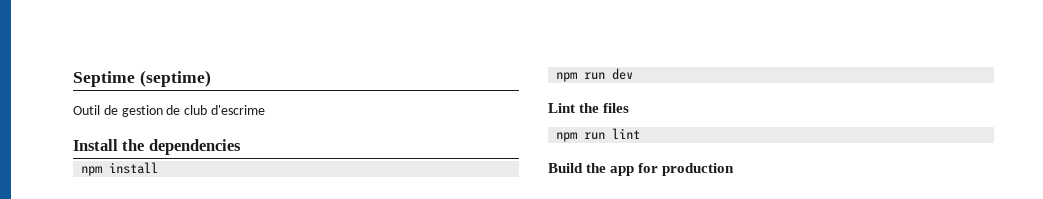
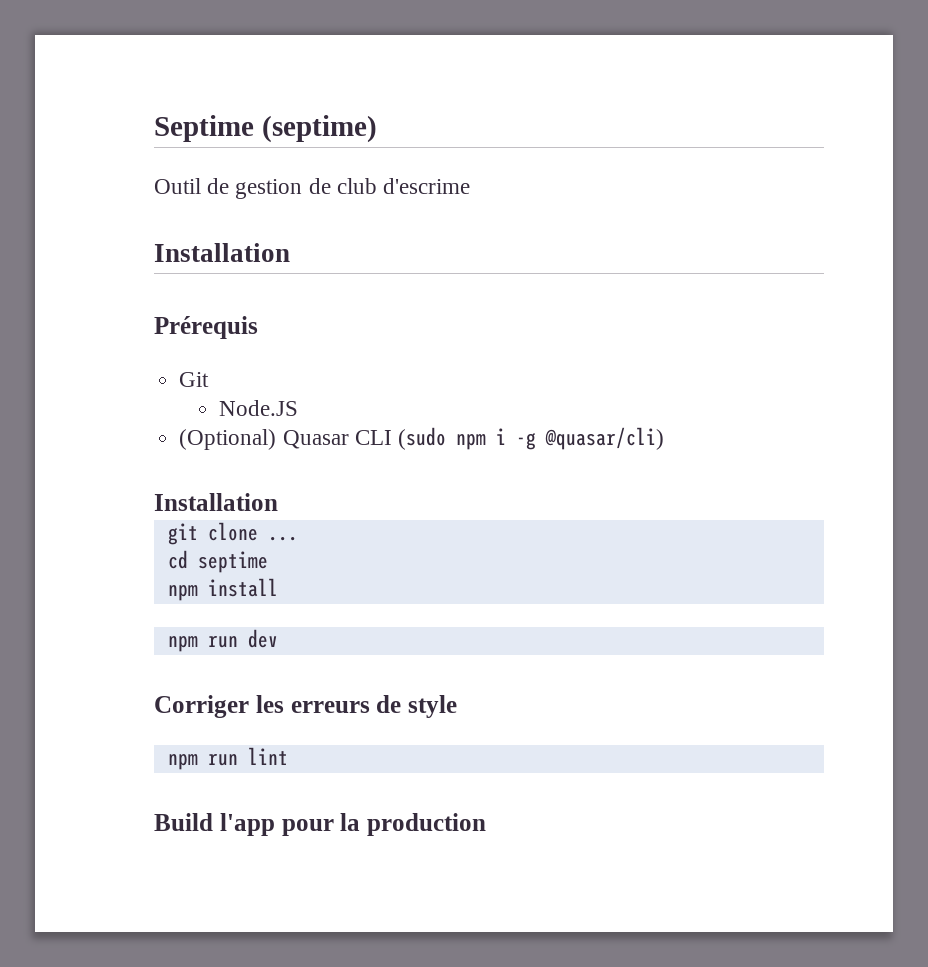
[73,139,241,155] Install the dependencies -> [154,243,290,262] [154,316,258,339] [179,372,210,387] [219,400,299,416] [179,427,664,450] [154,493,278,511] [167,522,298,545] [167,550,268,573] Installation // Prérequis // Git // Node.JS // (Optional) Quasar CLI (sudo npm i -g @quasar/cli) // Installation // git clone ... // cd septime
[548,103,630,113] Lint the files -> [154,695,457,718] Corriger les erreurs de style
[586,163,659,176] the app for -> [219,813,361,836] l'app pour la

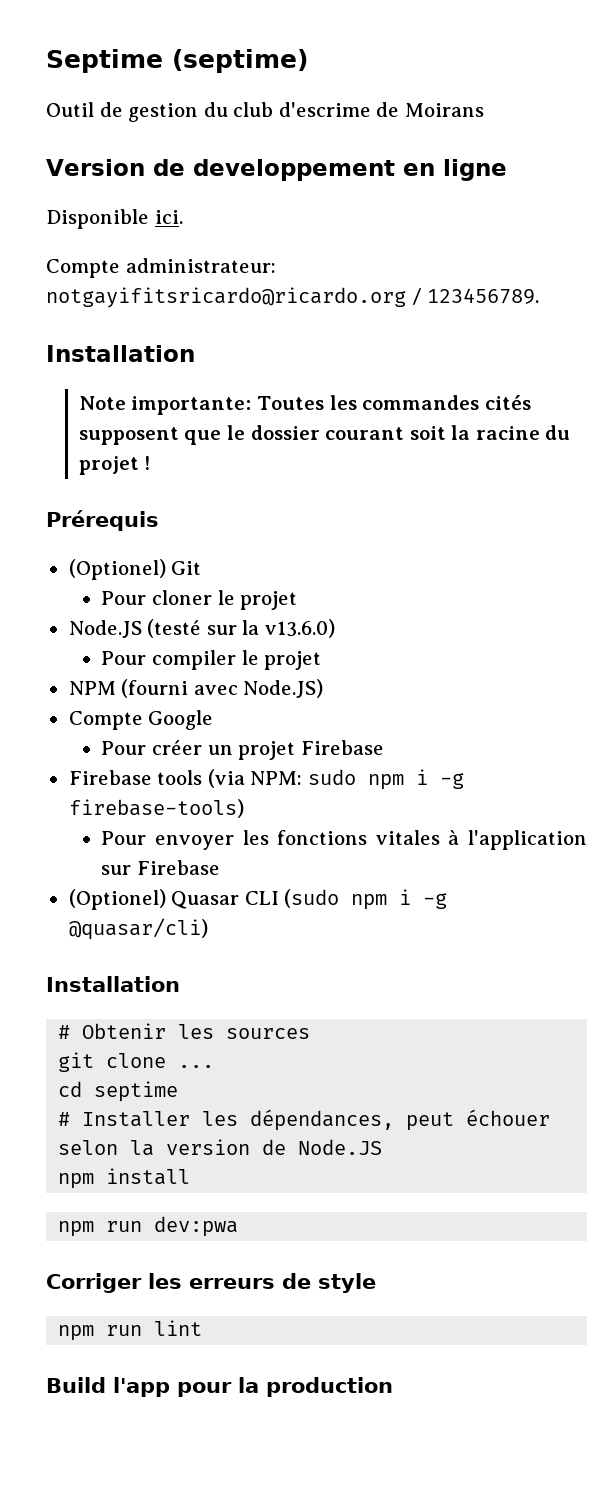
[308,178,331,194] de -> [203,102,228,117] du
[154,243,290,262] // Installation -> [376,102,484,117] [46,159,507,181] [46,209,183,229] [46,258,276,278] [46,287,540,308] [46,345,195,362] [78,395,531,415] [78,425,571,445] [78,456,151,475] de Moirans // Version de developpement en ligne // Disponible ici. // Compte administrateur: notgayifitsricardo@ricardo.org / 123456789. // Installation // Note importante: Toutes les commandes cités supposent que le dossier courant soit la racine du projet !
(258, 327) none -> [68,559,166,580] (Optionel)
[219,400,299,416] [179,429,277,450] Node.JS // (Optional) -> [101,590,298,610] [68,619,335,638] [101,650,322,670] [68,679,324,698] [68,710,214,730] [101,740,384,760] [68,769,464,790] [68,799,244,818] [101,830,587,850] [101,860,220,875] [68,889,166,910] Pour cloner le projet // Node.JS (testé sur la v13.6.0) // Pour compiler le projet // NPM (fourni avec Node.JS) // Compte Google // Pour créer un projet Firebase // Firebase tools (via NPM: sudo npm i -g firebase-tools) // Pour envoyer les fonctions vitales à l'application sur Firebase // (Optionel)
(278, 502) none -> [58,1023,311,1039] // # Obtenir les sources
(268, 562) none -> [58,1109,551,1131] [58,1139,383,1156] // # Installer les dépendances, peut échouer selon la version de Node.JS
[247,629,278,648] dev -> [154,1216,239,1237] dev:pwa

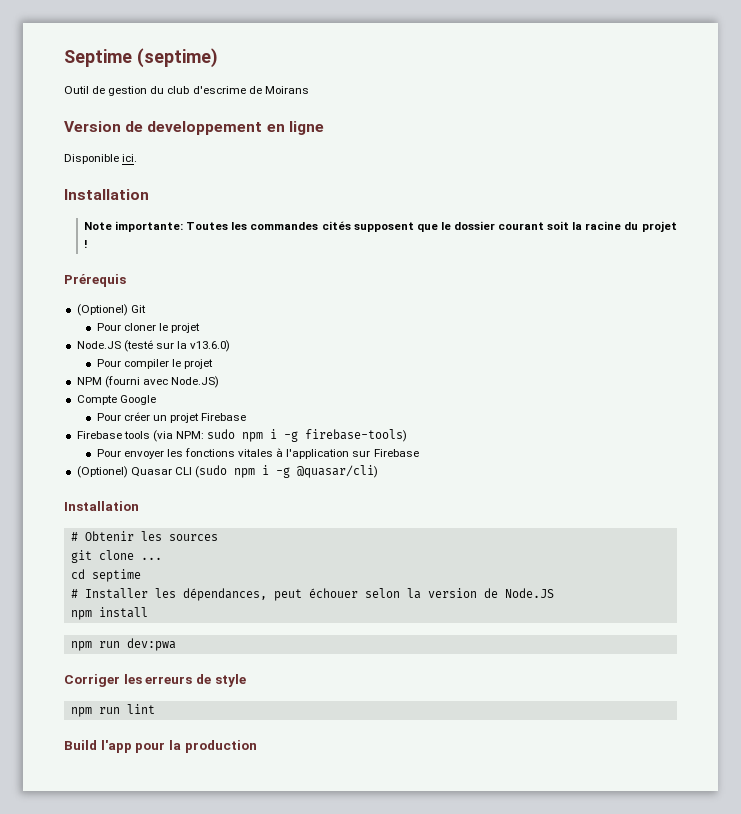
[46,258,276,278] [46,287,540,308] // Compte administrateur: notgayifitsricardo@ricardo.org / 123456789. -> (138, 158) none

